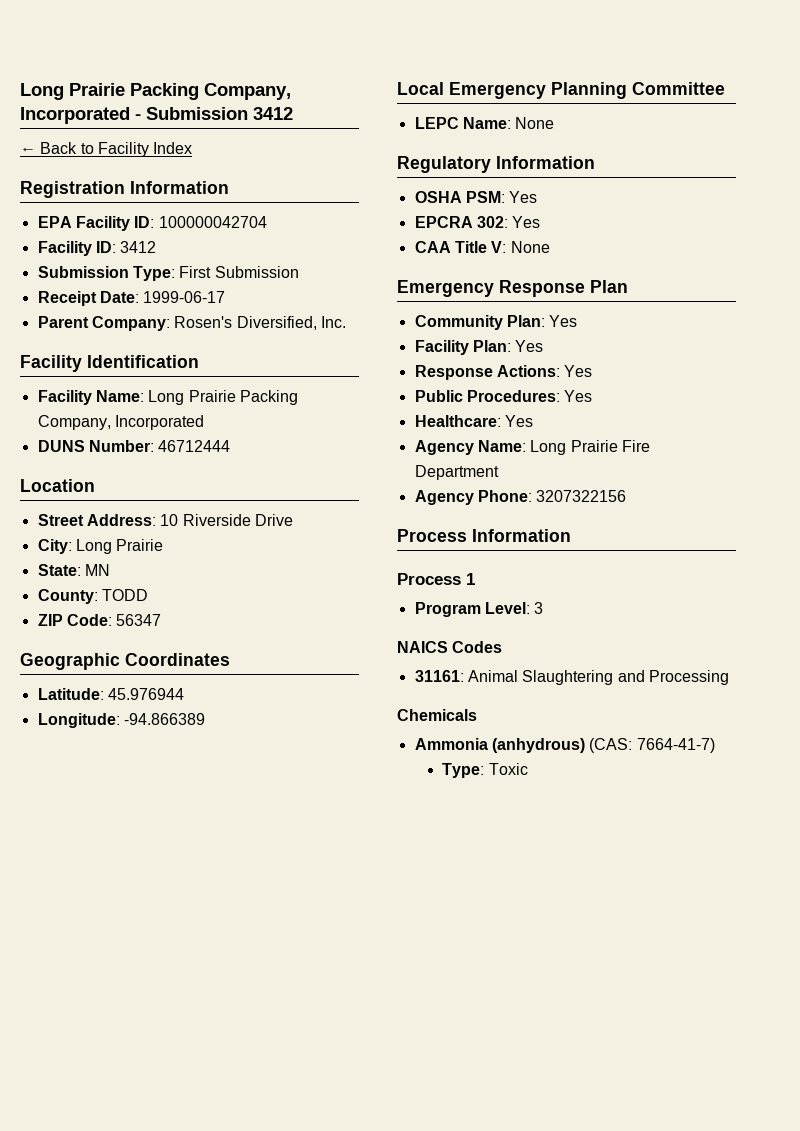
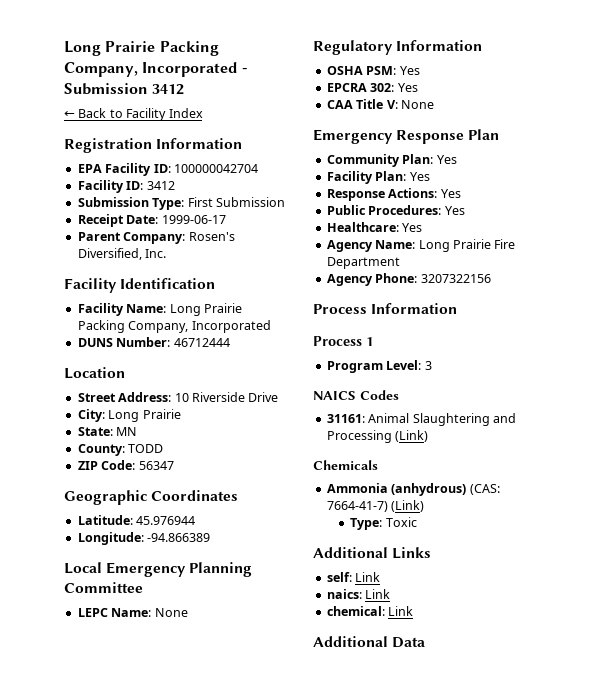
(729, 677) none -> [395,430,429,442] (Link)
(715, 745) none -> [391,500,425,512] (Link)
(528, 769) none -> [313,547,432,559] [326,572,381,582] [326,589,391,599] [326,606,414,616] [313,636,426,648] // Additional Links // self: Link // naics: Link // chemical: Link // Additional Data

